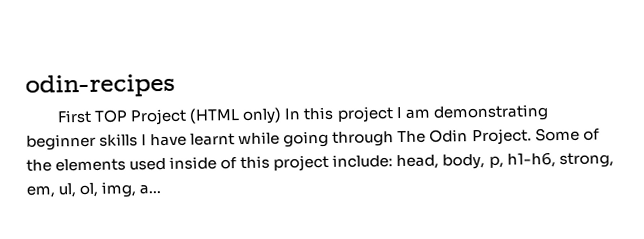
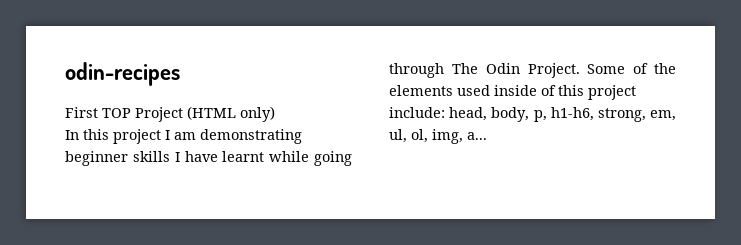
(283, 115) none -> (275, 114) //

